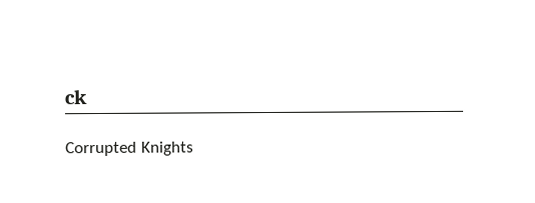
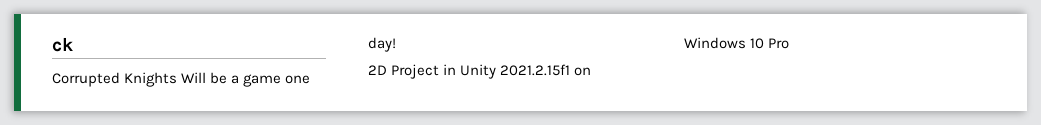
(194, 148) none -> [181,72,311,87] [368,37,396,52] [368,64,592,79] [684,37,790,49] Will be a game one day! // 2D Project in Unity 2021.2.15f1 on Windows 10 Pro

